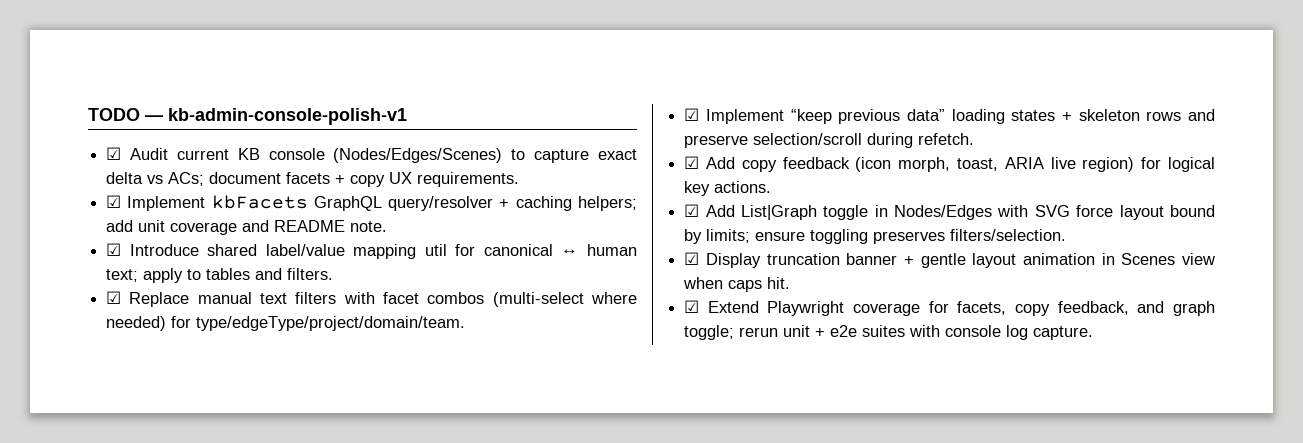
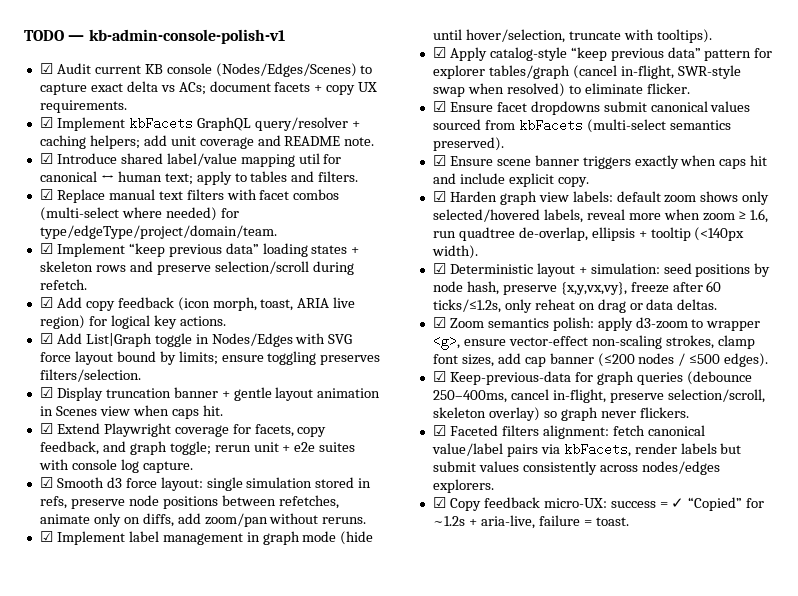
(1094, 333) none -> [39,477,372,491] [39,495,339,509] [39,513,367,527] [39,531,374,545] [432,29,712,43] [432,47,773,61] [432,65,741,79] [432,83,690,97] [432,101,751,115] [432,119,731,133] [432,137,504,151] [432,155,768,169] [432,173,589,187] [432,191,770,205] [432,209,769,223] [432,227,745,241] [431,245,478,259] [432,263,771,277] [432,281,722,295] [432,299,718,313] [432,317,761,331] [432,335,755,350] [432,353,769,367] [432,371,752,385] [432,389,765,403] [432,407,689,421] [432,425,705,439] [431,443,742,457] [432,461,720,475] [432,479,494,493] [432,497,765,511] [432,515,629,529] // ☑ Smooth d3 force layout: single simulation stored in refs, preserve node positions between refetches, animate only on diffs, add zoom/pan without reruns. // ☑ Implement label management in graph mode (hide until hover/selection, truncate with tooltips). // ☑ Apply catalog-style “keep previous data” pattern for explorer tables/graph (cancel in-flight, SWR-style swap when resolved) to eliminate flicker. // ☑ Ensure facet dropdowns submit canonical values sourced from kbFacets (multi-select semantics preserved). // ☑ Ensure scene banner triggers exactly when caps hit and include explicit copy. // ☑ Harden graph view labels: default zoom shows only selected/hovered labels, reveal more when zoom ≥ 1.6, run quadtree de-overlap, ellipsis + tooltip (<140px width). // ☑ Deterministic layout + simulation: seed positions by node hash, preserve {x,y,vx,vy}, freeze after 60 ticks/≤1.2s, only reheat on drag or data deltas. // ☑ Zoom semantics polish: apply d3-zoom to wrapper <g>, ensure vector-effect non-scaling strokes, clamp font sizes, add cap banner (≤200 nodes / ≤500 edges). // ☑ Keep-previous-data for graph queries (debounce 250–400ms, cancel in-flight, preserve selection/scroll, skeleton overlay) so graph never flickers. // ☑ Faceted filters alignment: fetch canonical value/label pairs via kbFacets, render labels but submit values consistently across nodes/edges explorers. // ☑ Copy feedback micro-UX: success = ✓ “Copied” for ~1.2s + aria-live, failure = toast.

